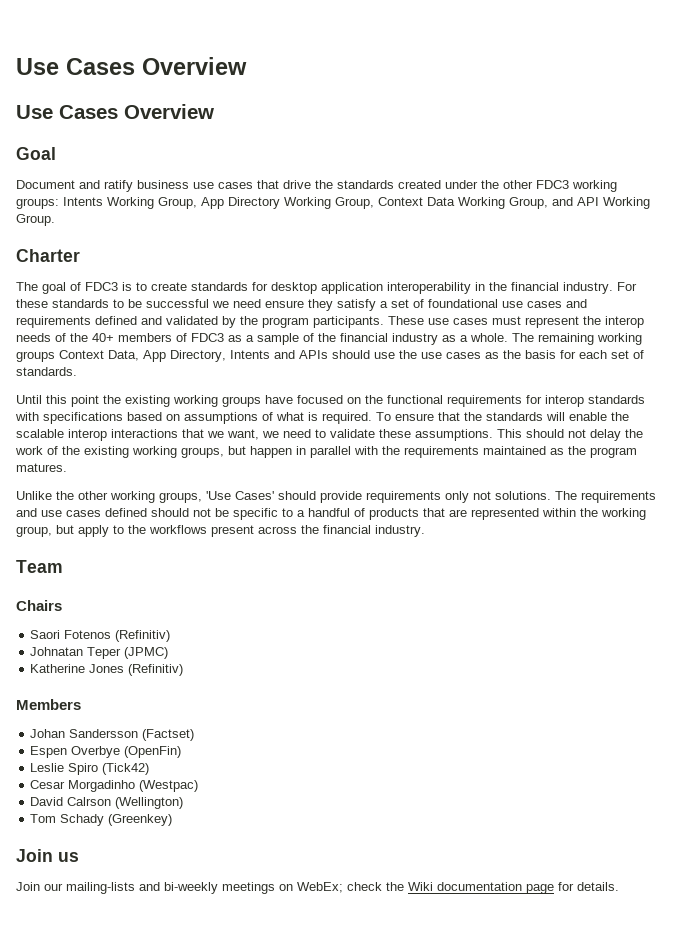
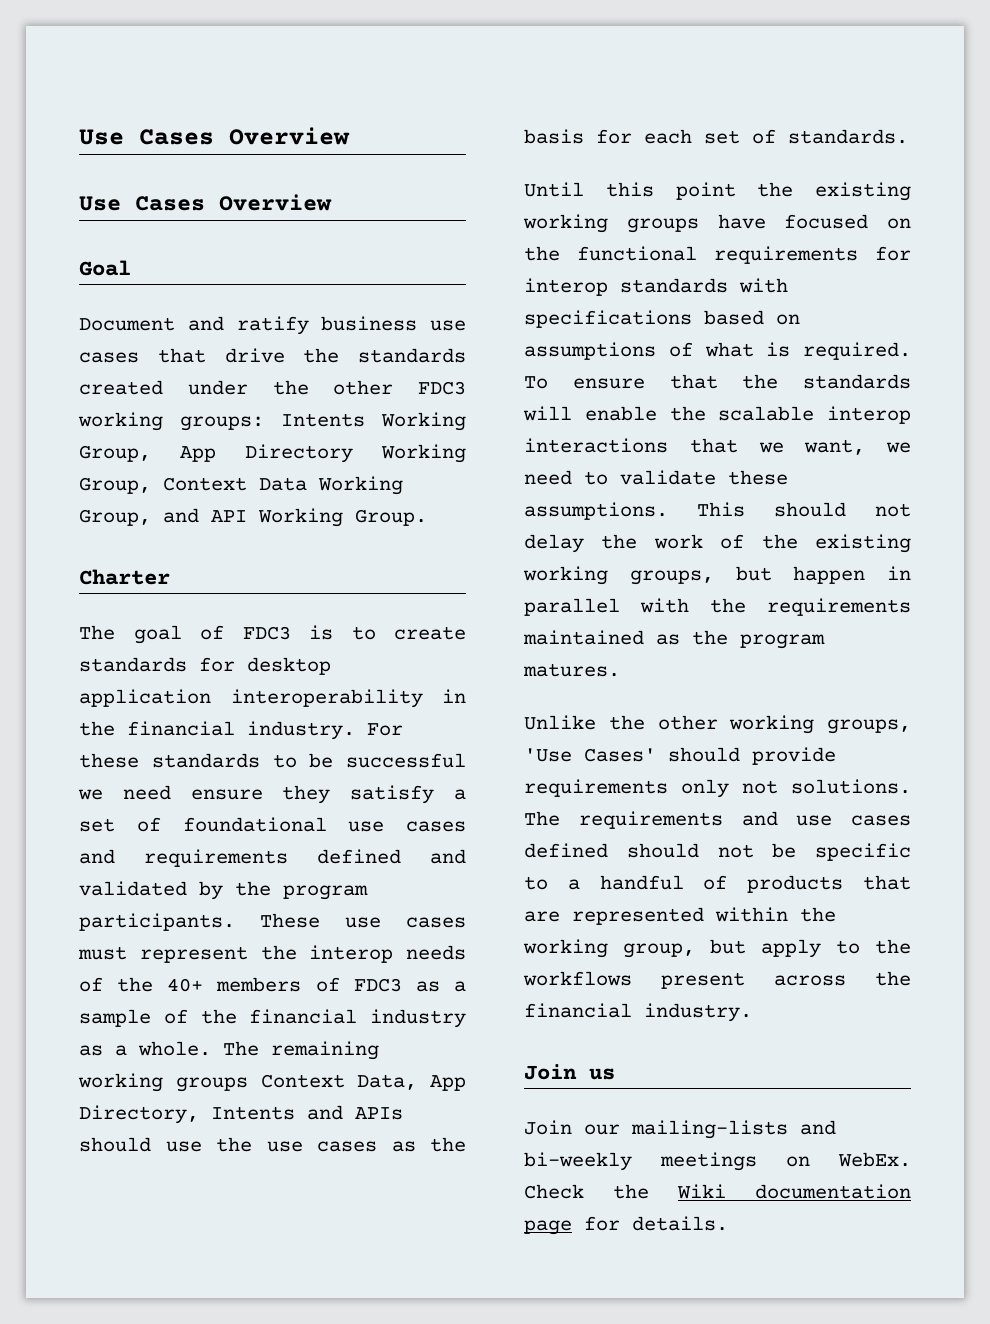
[16,560,63,573] [16,600,62,611] [30,630,171,642] [30,647,169,659] [30,664,184,676] [16,699,81,710] [30,729,195,741] [30,746,182,758] [30,763,150,775] [30,780,199,792] [30,797,184,809] [30,814,173,826] // Team // Chairs // Saori Fotenos (Refinitiv) // Johnatan Teper (JPMC) // Katherine Jones (Refinitiv) // Members // Johan Sandersson (Factset) // Espen Overbye (OpenFin) // Leslie Spiro (Tick42) // Cesar Morgadinho (Westpac) // David Calrson (Wellington) // Tom Schady (Greenkey) -> (752, 1012) none
[297,882,382,893] WebEx; check -> [838,1152,911,1167] [524,1184,584,1199] WebEx. Check

